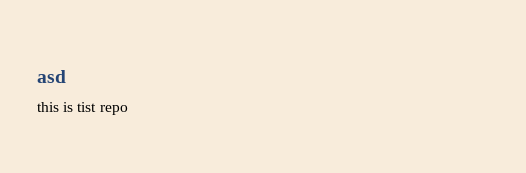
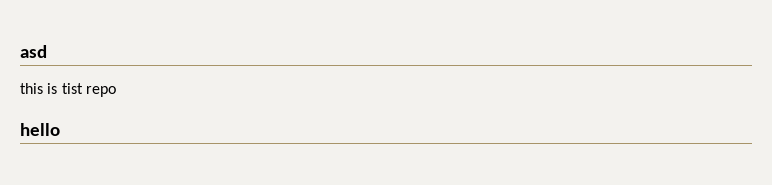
(128, 110) none -> [20,123,60,136] // hello

